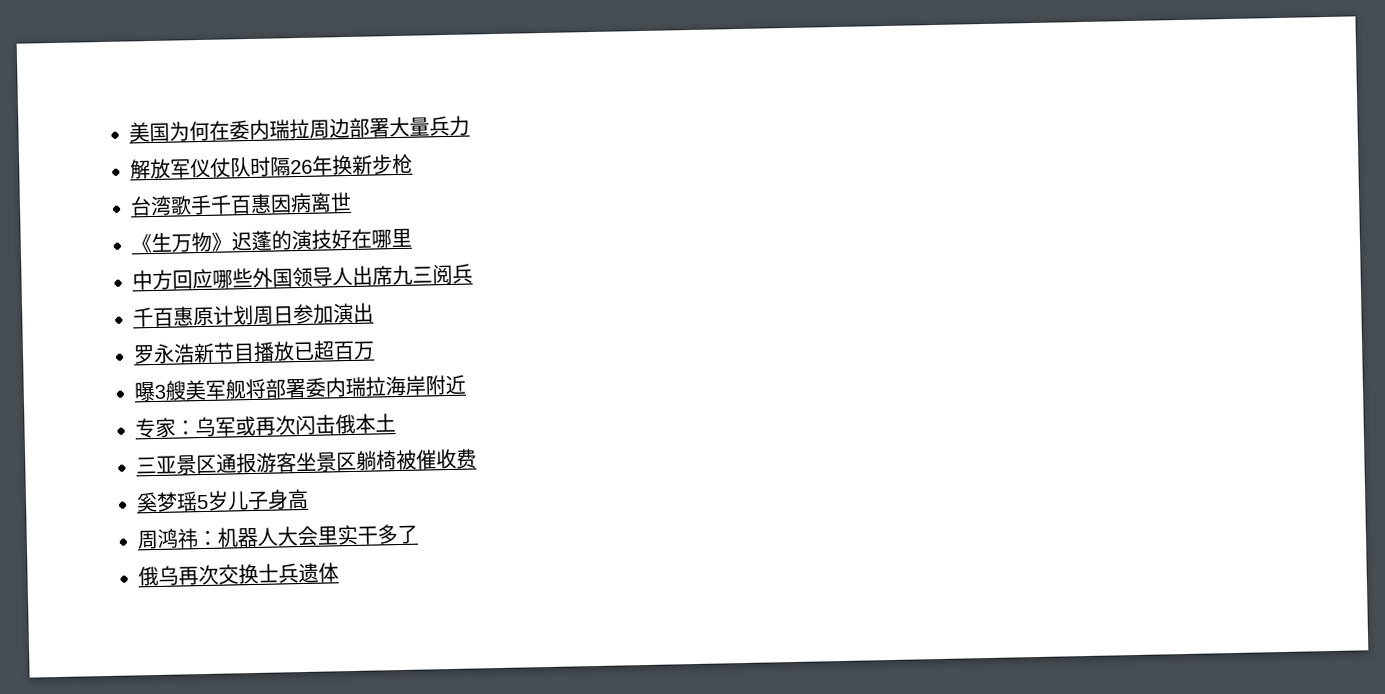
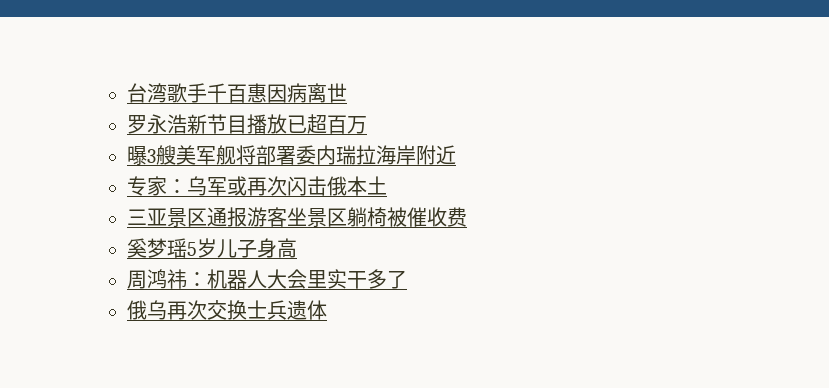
[129,115,470,143] [130,153,413,180] 美国为何在委内瑞拉周边部署大量兵力 // 解放军仪仗队时隔26年换新步枪 // -> (127, 93) none
[131,228,412,254] [132,263,473,291] [133,302,374,328] // 《生万物》迟蓬的演技好在哪里 // 中方回应哪些外国领导人出席九三阅兵 // 千百惠原计划周日参加演出 -> (347, 93) none

